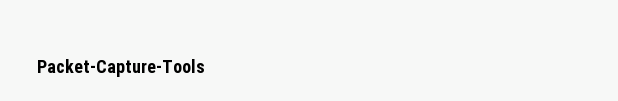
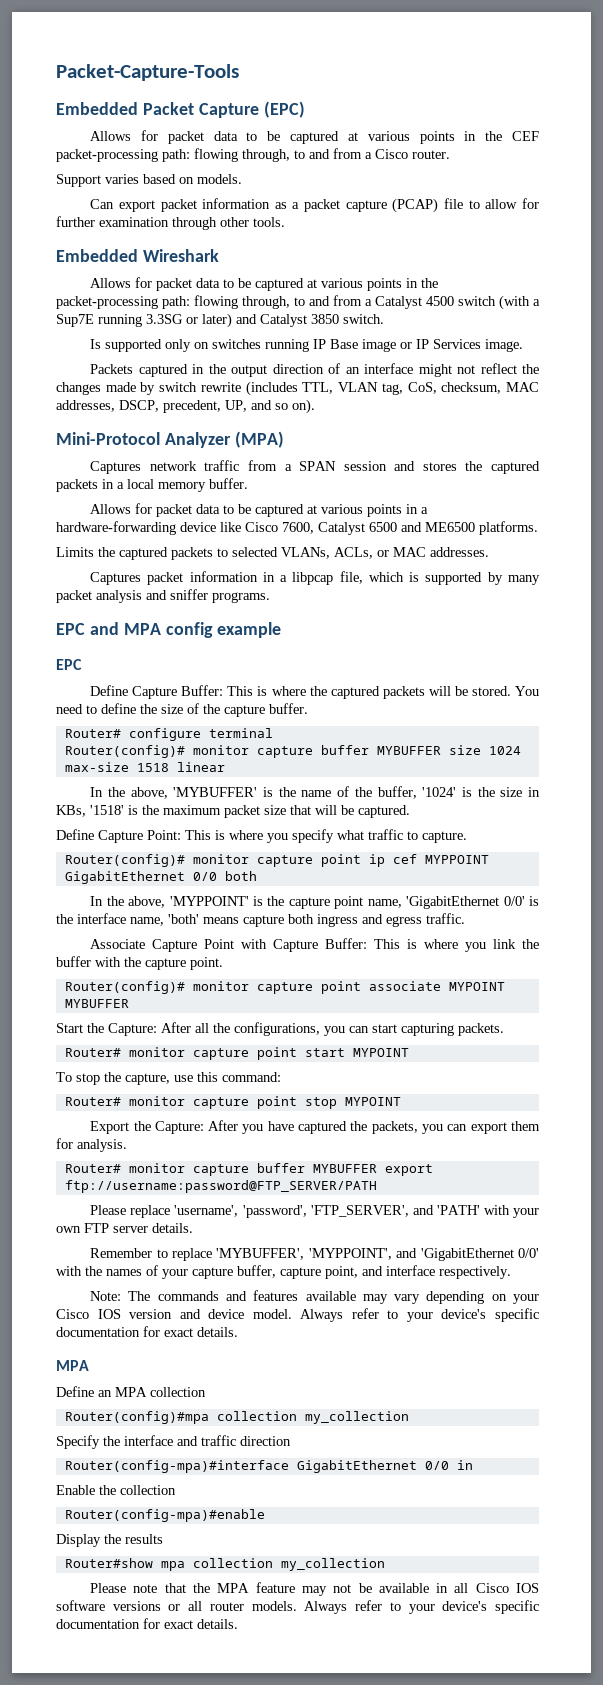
(205, 68) none -> [56,101,305,118] [90,130,539,144] [56,148,450,162] [56,174,242,187] [90,198,540,213] [56,216,285,230] [56,249,219,262] [90,277,439,291] [56,295,540,310] [56,313,384,328] [90,339,524,352] [90,363,539,377] [56,381,540,396] [56,399,315,414] [56,431,284,448] [90,460,540,474] [56,478,248,492] [90,503,429,517] [56,521,538,535] [56,547,489,560] [90,571,541,585] [56,589,270,603] [56,622,282,638] [56,659,82,670] [90,685,539,699] [56,703,308,717] [64,728,273,741] [64,745,521,758] [64,762,225,772] [90,786,541,799] [56,805,410,818] [56,829,467,843] [64,854,489,867] [64,871,257,884] [90,896,540,909] [56,913,465,927] [90,938,539,952] [56,956,223,970] [64,981,505,994] [64,999,129,1008] [56,1022,504,1036] [64,1047,409,1060] [56,1072,281,1085] [64,1096,401,1109] [90,1120,540,1134] [56,1138,127,1152] [64,1163,433,1176] [64,1180,377,1193] [90,1205,539,1218] [56,1223,193,1233] [90,1248,539,1261] [56,1265,511,1279] [90,1290,539,1304] [56,1308,540,1322] [56,1326,238,1337] [56,1360,89,1371] [56,1386,206,1397] [64,1411,409,1424] [56,1435,291,1449] [64,1460,473,1473] [56,1485,176,1495] [64,1509,265,1522] [56,1534,163,1547] [64,1558,385,1571] [90,1582,540,1596] [56,1600,539,1614] [56,1618,238,1629] // Embedded Packet Capture (EPC) // Allows for packet data to be captured at various points in the CEF packet-processing path: flowing through, to and from a Cisco router. // Support varies based on models. // Can export packet information as a packet capture (PCAP) file to allow for further examination through other tools. // Embedded Wireshark // Allows for packet data to be captured at various points in the packet-processing path: flowing through, to and from a Catalyst 4500 switch (with a Sup7E running 3.3SG or later) and Catalyst 3850 switch. // Is supported only on switches running IP Base image or IP Services image. // Packets captured in the output direction of an interface might not reflect the changes made by switch rewrite (includes TTL, VLAN tag, CoS, checksum, MAC addresses, DSCP, precedent, UP, and so on). // Mini-Protocol Analyzer (MPA) // Captures network traffic from a SPAN session and stores the captured packets in a local memory buffer. // Allows for packet data to be captured at various points in a hardware-forwarding device like Cisco 7600, Catalyst 6500 and ME6500 platforms. // Limits the captured packets to selected VLANs, ACLs, or MAC addresses. // Captures packet information in a libpcap file, which is supported by many packet analysis and sniffer programs. // EPC and MPA config example // EPC // Define Capture Buffer: This is where the captured packets will be stored. You need to define the size of the capture buffer. // Router# configure terminal // Router(config)# monitor capture buffer MYBUFFER size 1024 max-size 1518 linear // In the above, 'MYBUFFER' is the name of the buffer, '1024' is the size in KBs, '1518' is the maximum packet size that will be captured. // Define Capture Point: This is where you specify what traffic to capture. // Router(config)# monitor capture point ip cef MYPPOINT GigabitEthernet 0/0 both // In the above, 'MYPPOINT' is the capture point name, 'GigabitEthernet 0/0' is the interface name, 'both' means capture both ingress and egress traffic. // Associate Capture Point with Capture Buffer: This is where you link the buffer with the capture point. // Router(config)# monitor capture point associate MYPOINT MYBUFFER // Start the Capture: After all the configurations, you can start capturing packets. // Router# monitor capture point start MYPOINT // To stop the capture, use this command: // Router# monitor capture point stop MYPOINT // Export the Capture: After you have captured the packets, you can export them for analysis. // Router# monitor capture buffer MYBUFFER export ftp://username:password@FTP_SERVER/PATH // Please replace 'username', 'password', 'FTP_SERVER', and 'PATH' with your own FTP server details. // Remember to replace 'MYBUFFER', 'MYPPOINT', and 'GigabitEthernet 0/0' with the names of your capture buffer, capture point, and interface respectively. // Note: The commands and features available may vary depending on your Cisco IOS version and device model. Always refer to your device's specific documentation for exact details. // MPA // Define an MPA collection // Router(config)#mpa collection my_collection // Specify the interface and traffic direction // Router(config-mpa)#interface GigabitEthernet 0/0 in // Enable the collection // Router(config-mpa)#enable // Display the results // Router#show mpa collection my_collection // Please note that the MPA feature may not be available in all Cisco IOS software versions or all router models. Always refer to your device's specific documentation for exact details.

